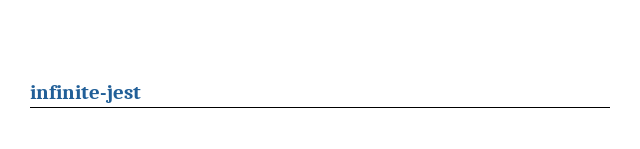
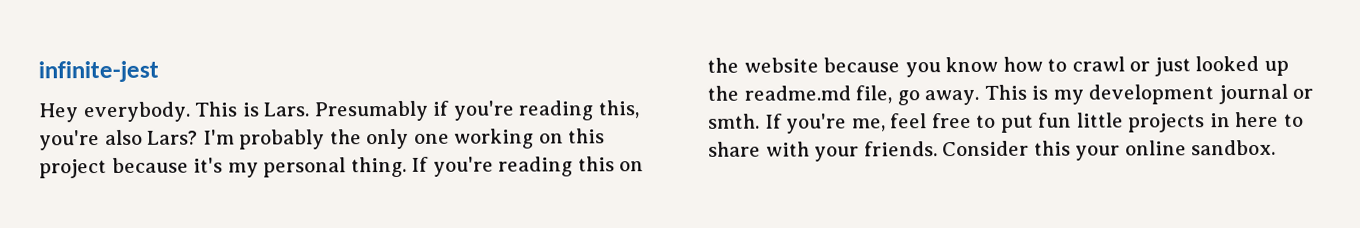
(141, 94) none -> [38,100,640,123] [39,128,606,151] [39,156,645,179] [707,55,1289,78] [707,83,1314,106] [707,111,1304,134] [708,139,1277,162] // Hey everybody. This is Lars. Presumably if you're reading this, you're also Lars? I'm probably the only one working on this project because it's my personal thing. If you're reading this on the website because you know how to crawl or just looked up the readme.md file, go away. This is my development journal or smth. If you're me, feel free to put fun little projects in here to share with your friends. Consider this your online sandbox.

